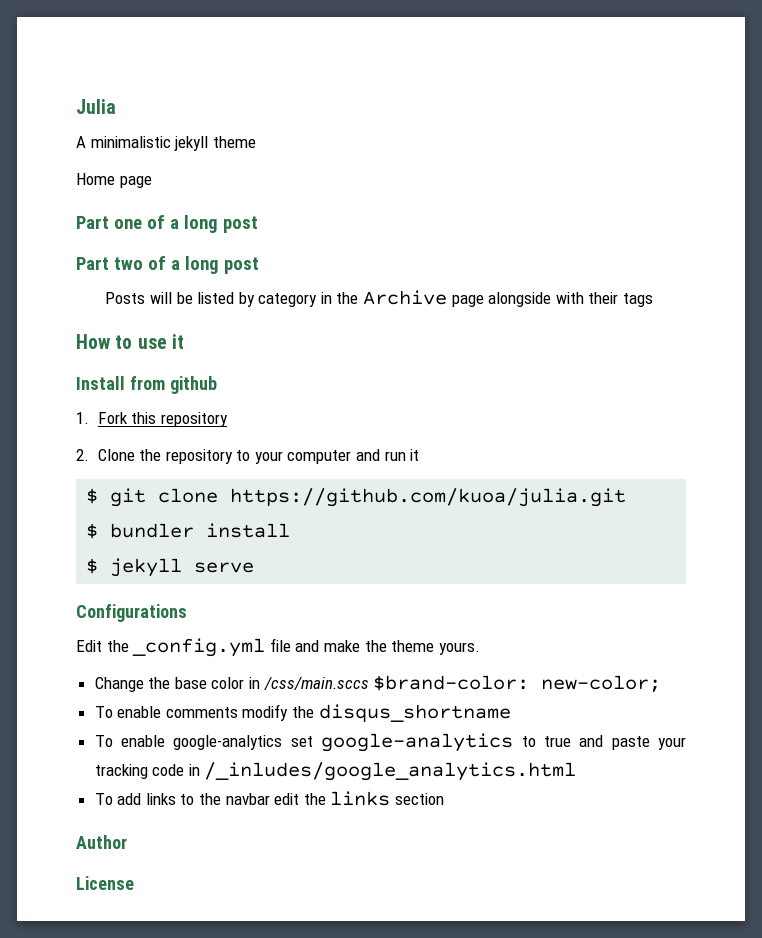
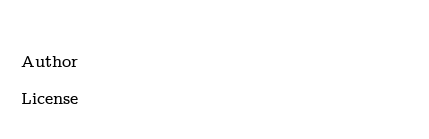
[76,99,116,114] [76,136,256,151] [76,173,152,188] [76,215,258,233] [76,256,259,274] [105,290,654,307] [76,334,184,349] [76,376,217,394] [76,412,228,427] [76,449,420,464] [86,488,627,507] [86,523,291,539] [86,558,255,577] [76,604,187,622] [76,638,480,657] [94,675,662,692] [94,704,511,722] [94,733,686,752] [94,762,577,781] [94,791,445,806] Julia // A minimalistic jekyll theme // Home page // Part one of a long post // Part two of a long post // Posts will be listed by category in the Archive page alongside with their tags // How to use it // Install from github // 1. Fork this repository // 2. Clone the repository to your computer and run it // $ git clone https://github.com/kuoa/julia.git // $ bundler install // $ jekyll serve // Configurations // Edit the _config.yml file and make the theme yours. // Change the base color in /css/main.sccs $brand-color: new-color; // To enable comments modify the disqus_shortname // To enable google-analytics set google-analytics to true and paste your tracking code in /_inludes/google_analytics.html // To add links to the navbar edit the links section // -> (21, 61) none

